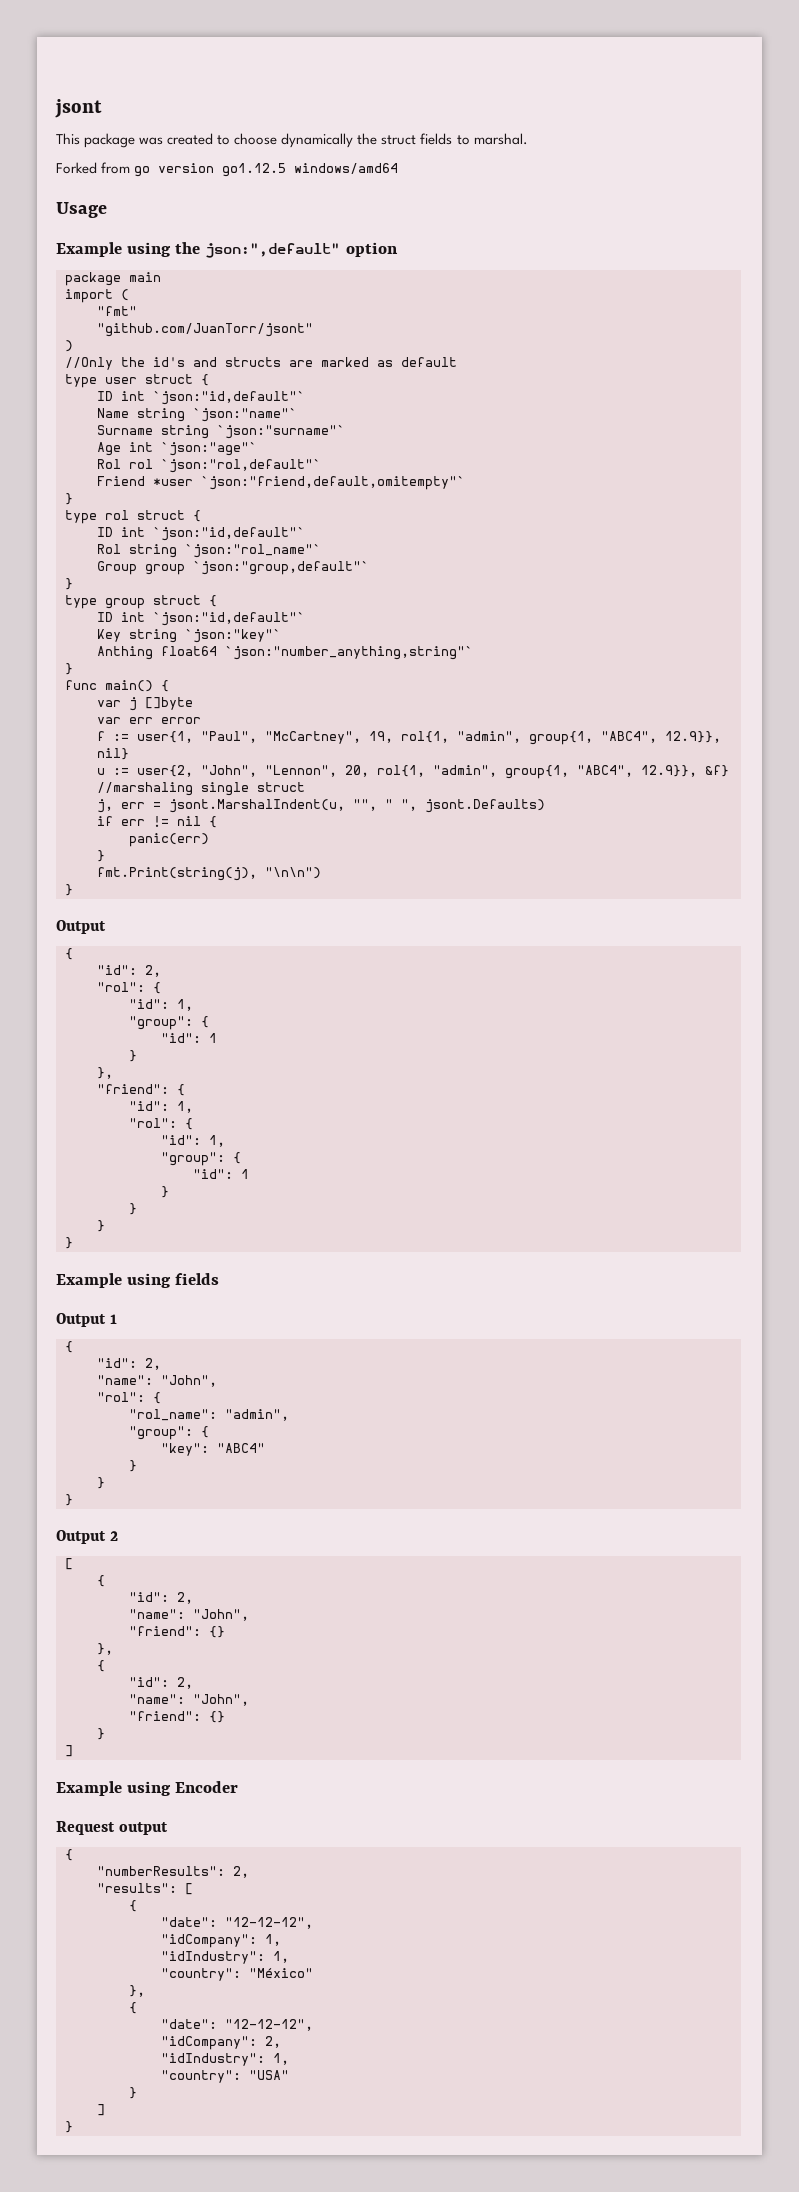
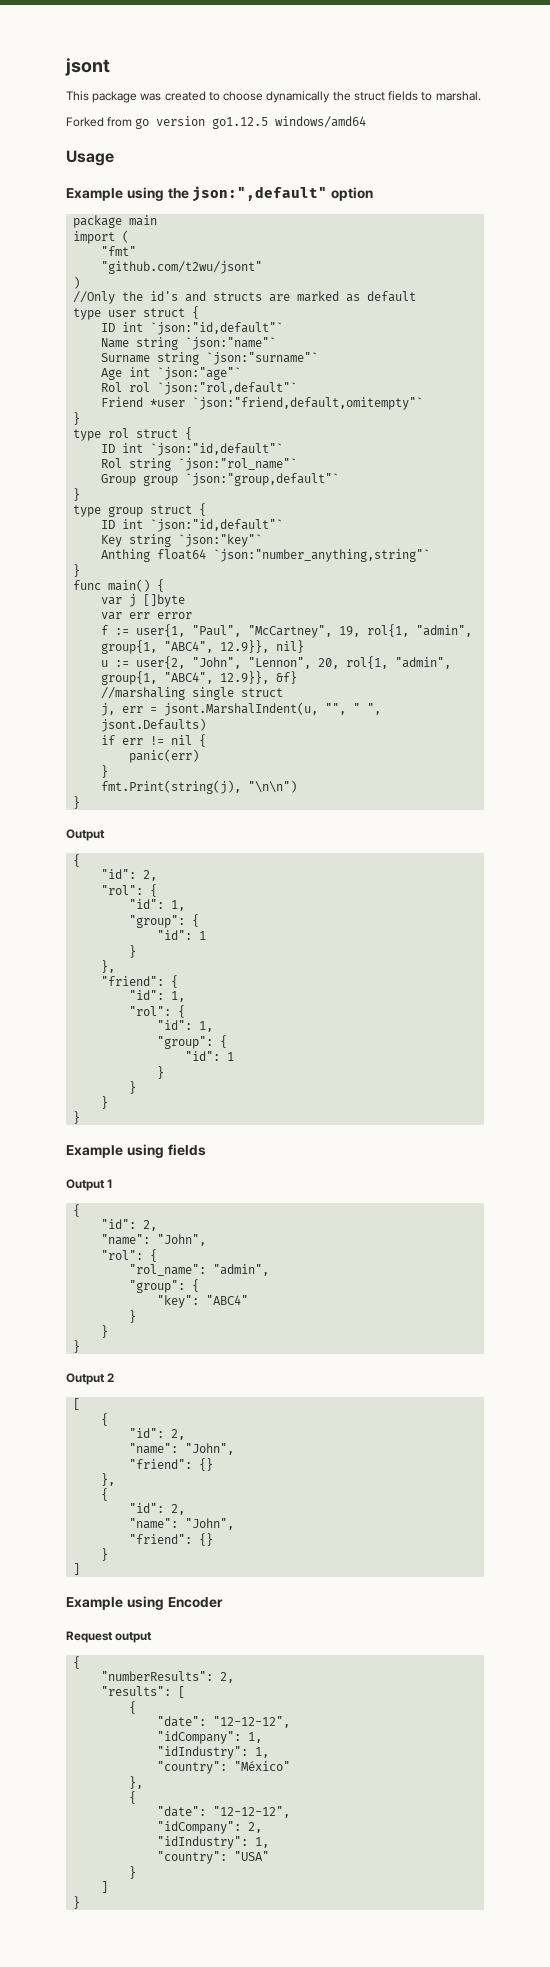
[97,323,313,337] "github.com/JuanTorr/jsont" -> [101,261,263,274] "github.com/t2wu/jsont"

